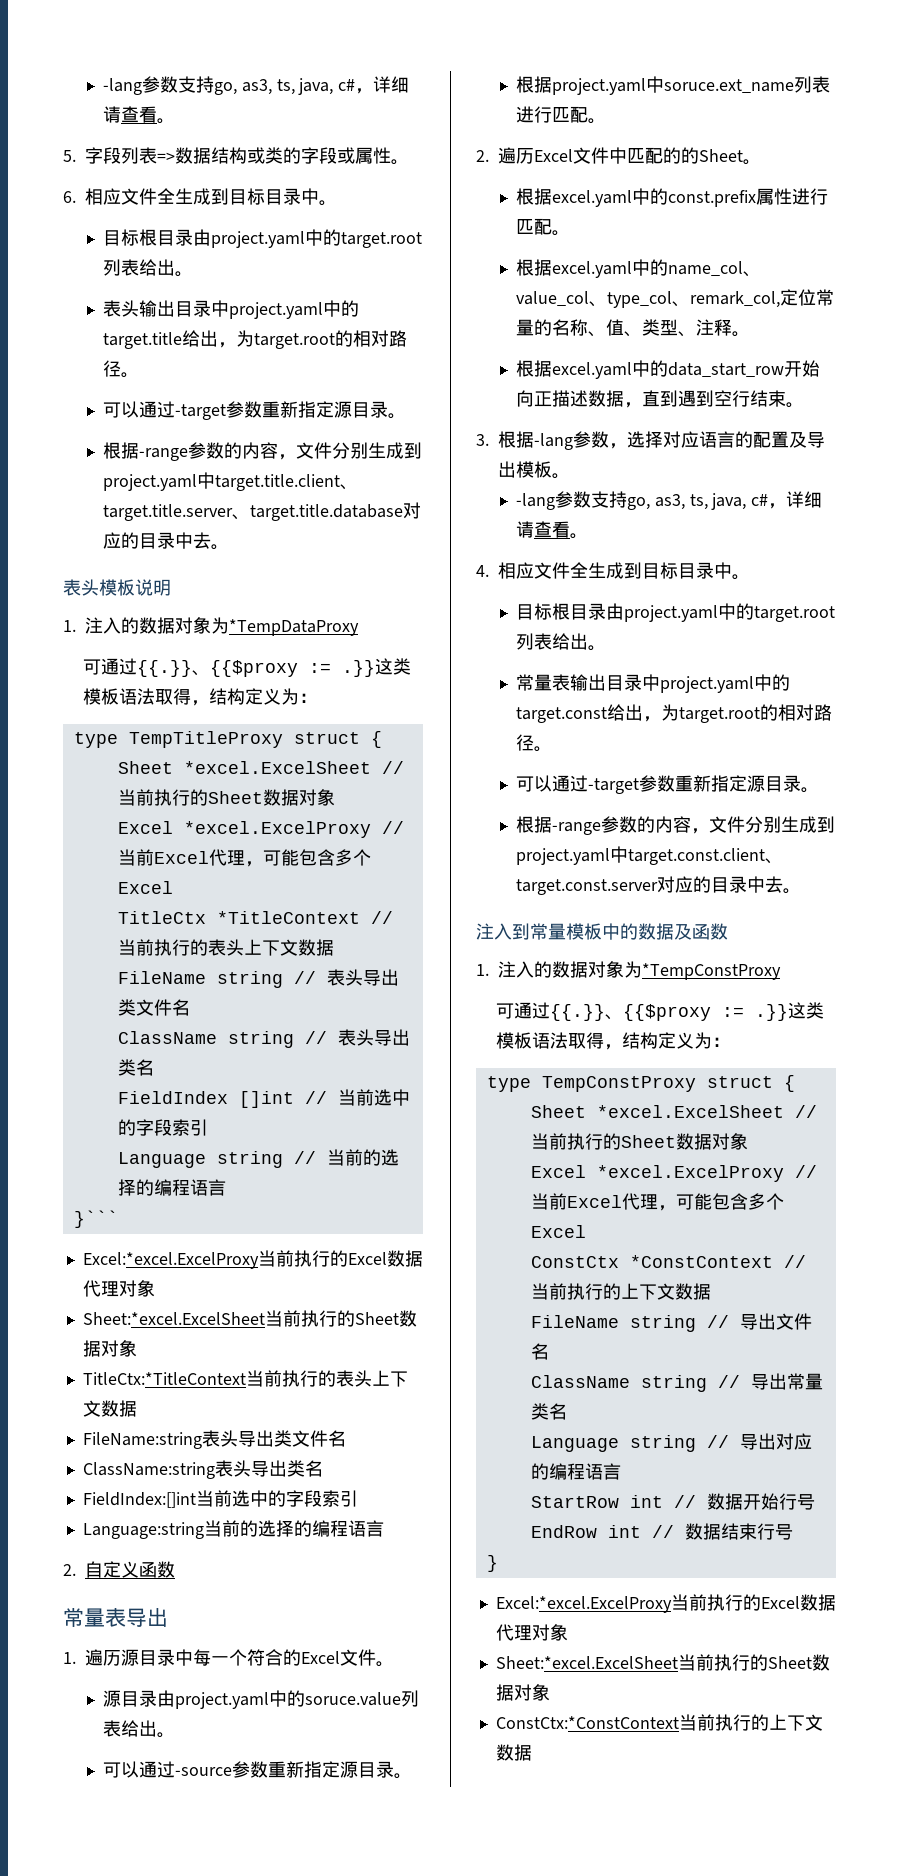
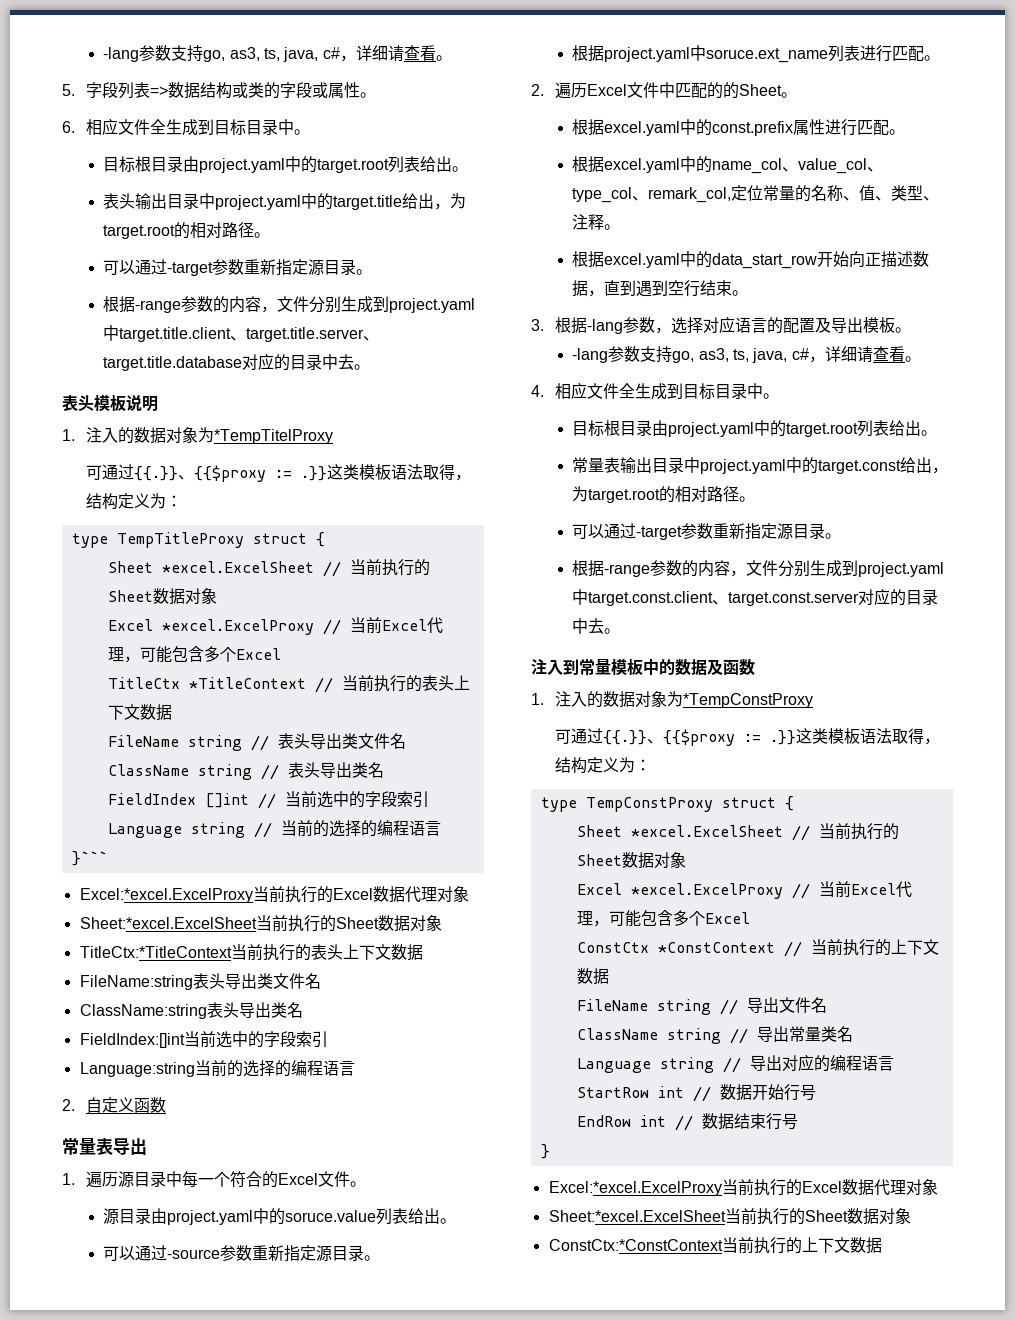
[229,619,359,636] *TempDataProxy -> [213,429,333,444] *TempTitelProxy

